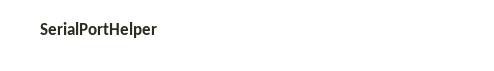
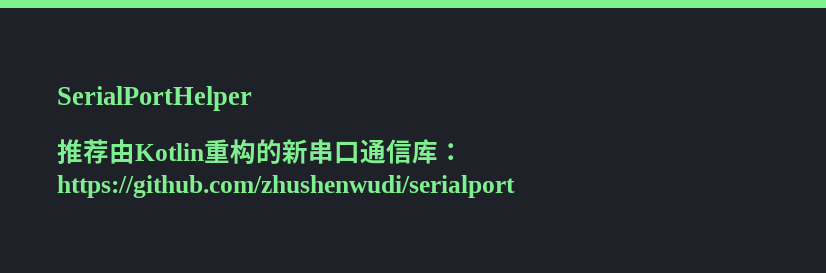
(157, 30) none -> [57,139,464,164] [57,175,515,198] // 推荐由Kotlin重构的新串口通信库：https://github.com/zhushenwudi/serialport

